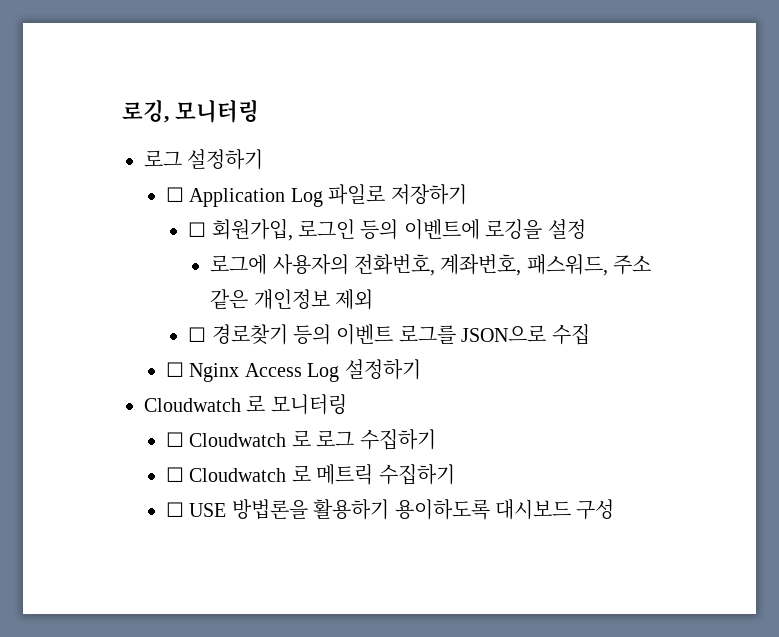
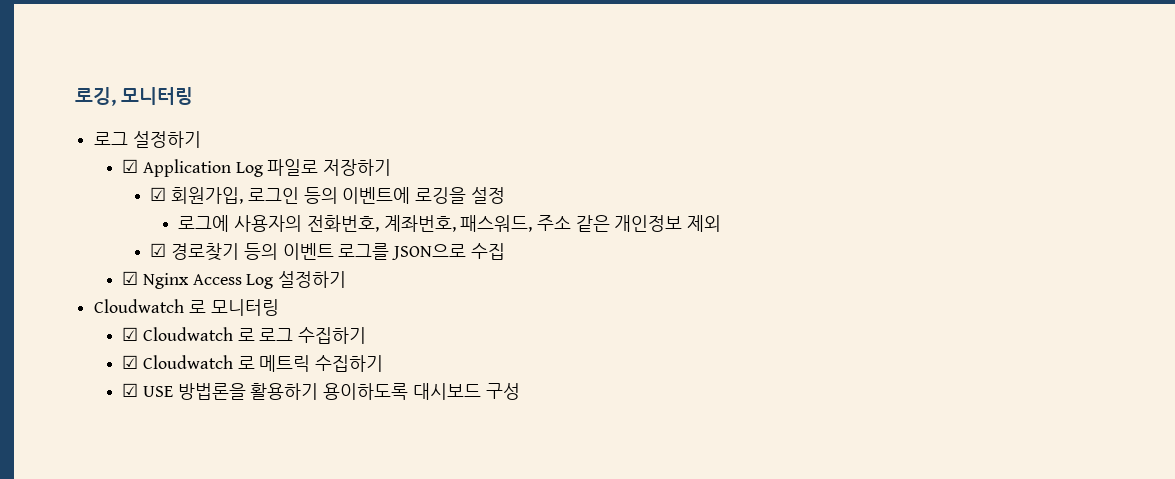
[166,187,185,202] ☐ -> [122,159,139,173] ☑
[188,222,207,237] ☐ -> [150,187,167,201] ☑
[188,327,207,342] ☐ -> [150,243,167,257] ☑
[166,362,185,377] ☐ -> [122,271,139,285] ☑
[166,432,185,447] ☐ -> [122,327,139,341] ☑
[166,467,185,482] ☐ -> [122,355,139,369] ☑
[166,502,185,517] ☐ -> [122,383,139,397] ☑

